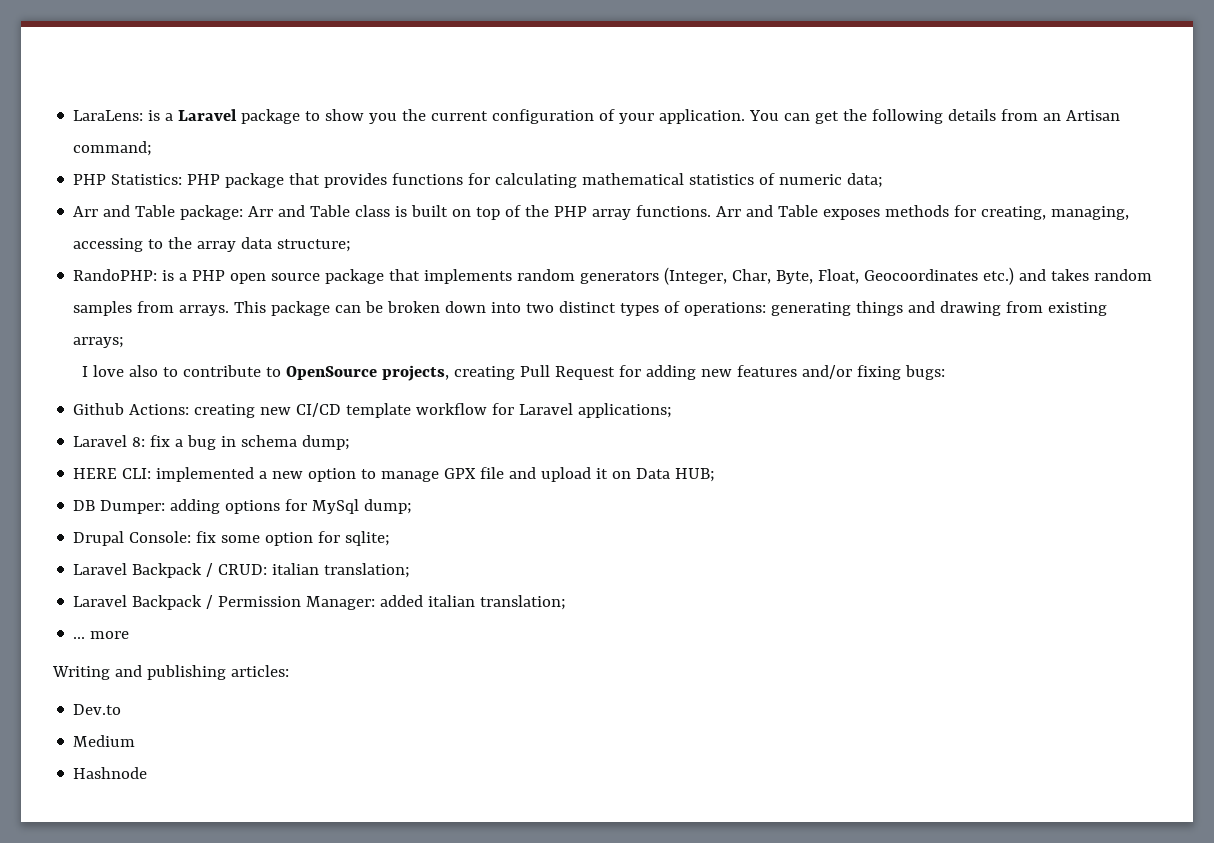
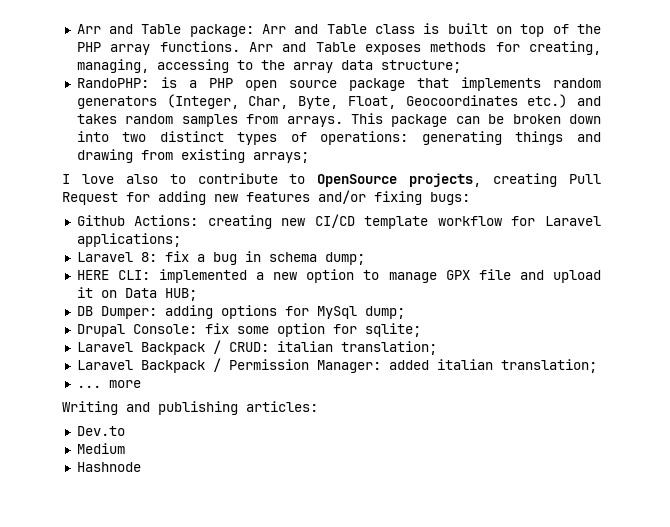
[73,109,1121,124] [73,141,153,156] [73,173,884,188] LaraLens: is a Laravel package to show you the current configuration of your application. You can get the following details from an Artisan command; // PHP Statistics: PHP package that provides functions for calculating mathematical statistics of numeric data; // -> (76, 29) none

